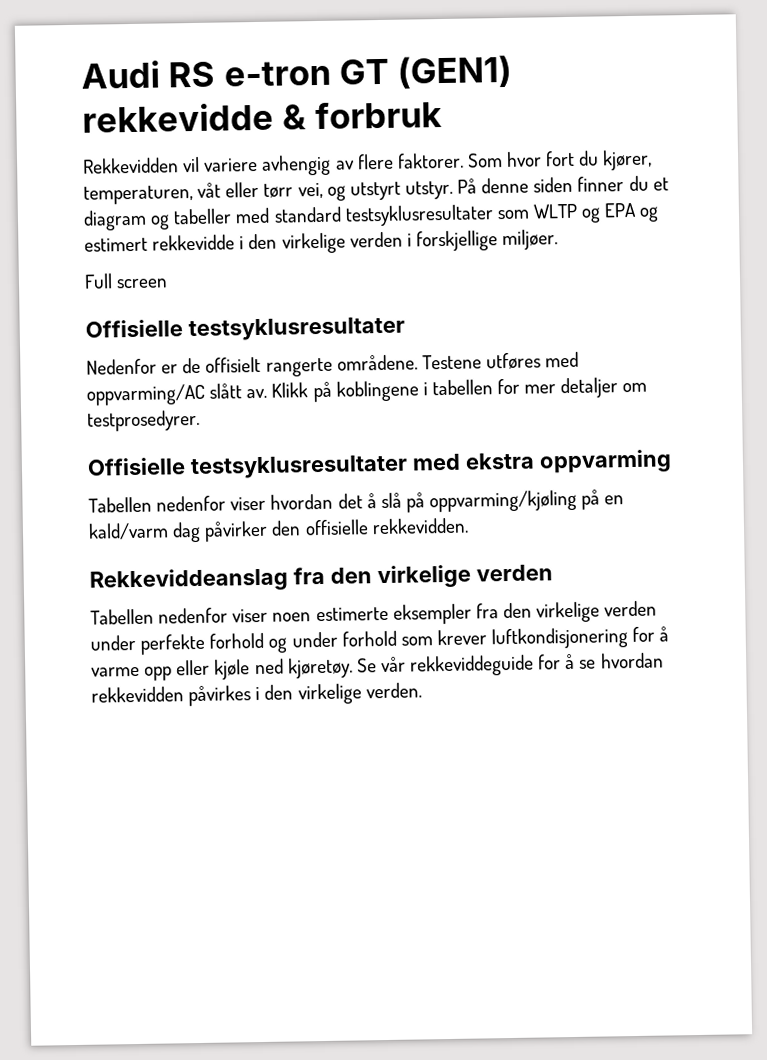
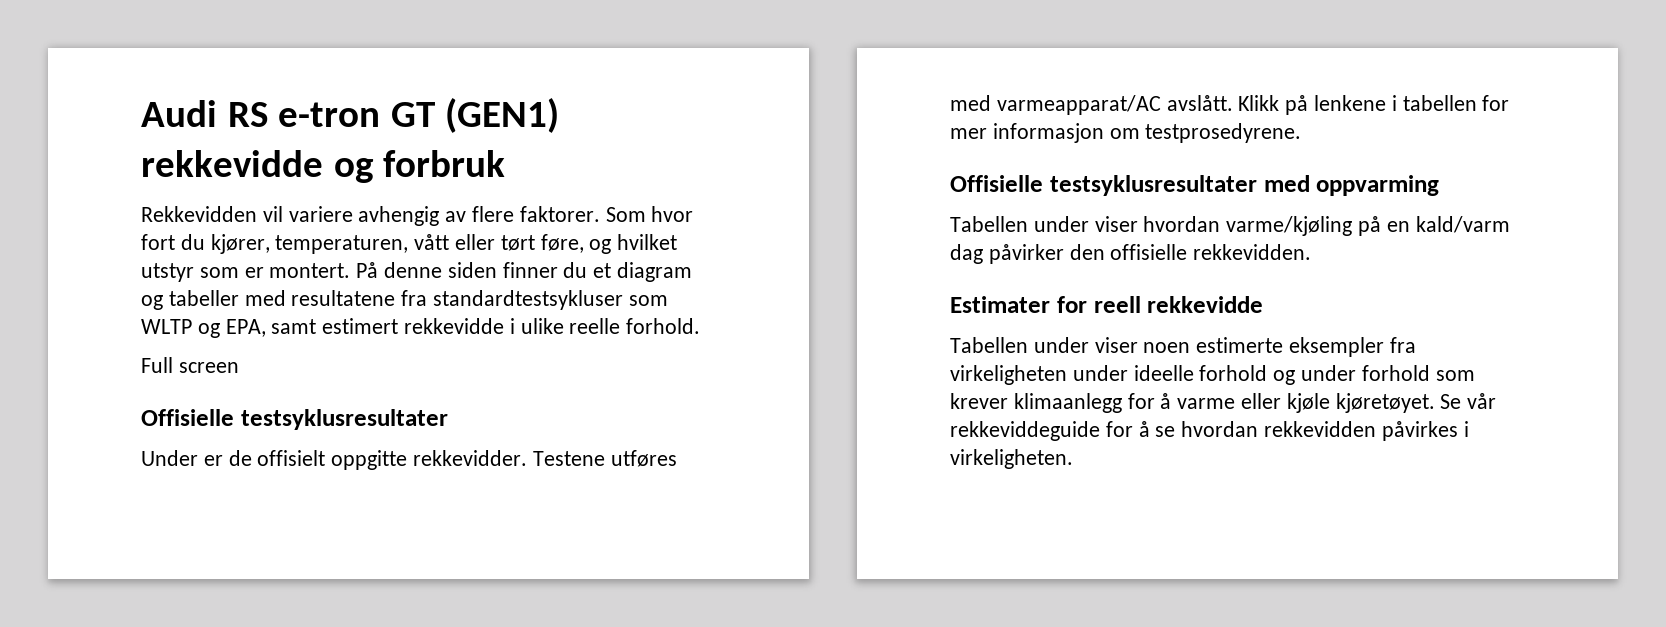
[282,104,308,130] & -> [333,158,374,183] og
[197,180,453,201] våt eller tørr vei, og utstyrt utstyr. -> [414,234,678,254] [141,263,351,282] vått eller tørt føre, og hvilket utstyr som er montert.
[273,204,494,227] standard testsyklusresultater -> [291,290,624,310] resultatene fra standardtestsykluser
[604,202,660,222] EPA og -> [225,319,317,337] EPA, samt
[248,229,559,254] den virkelige verden i forskjellige miljøer. -> [520,318,701,334] ulike reelle forhold.
[86,358,157,375] Nedenfor -> [141,450,198,466] Under
[265,354,418,377] rangerte områdene. -> [331,450,528,470] oppgitte rekkevidder.
[86,383,268,406] oppvarming/AC slått av. -> [996,95,1233,115] varmeapparat/AC avslått.
[335,380,419,402] koblingene -> [1314,95,1387,111] lenkene
[560,377,648,399] [87,409,200,432] detaljer om testprosedyrer. -> [992,123,1302,143] informasjon om testprosedyrene.
[464,452,535,470] ekstra -> (1310, 183) none
[156,495,227,512] nedenfor -> [1033,216,1089,232] under
[337,489,578,513] det å slå på oppvarming/kjøling -> [1226,216,1353,236] varme/kjøling
[89,564,553,593] [90,607,229,625] Rekkeviddeanslag fra den virkelige verden // Tabellen nedenfor -> [950,296,1264,313] [950,337,1089,353] Estimater for reell rekkevidde // Tabellen under
[502,600,658,623] [90,633,206,655] den virkelige verden under perfekte -> [950,365,1194,385] virkeligheten under ideelle
[491,627,629,650] luftkondisjonering -> [1013,393,1122,413] klimaanlegg
[144,666,173,681] opp -> (1236, 403) none
[254,657,353,679] ned kjøretøy. -> [1335,393,1435,413] kjøretøyet.
[264,682,422,705] den virkelige verden. -> [950,449,1073,469] virkeligheten.

